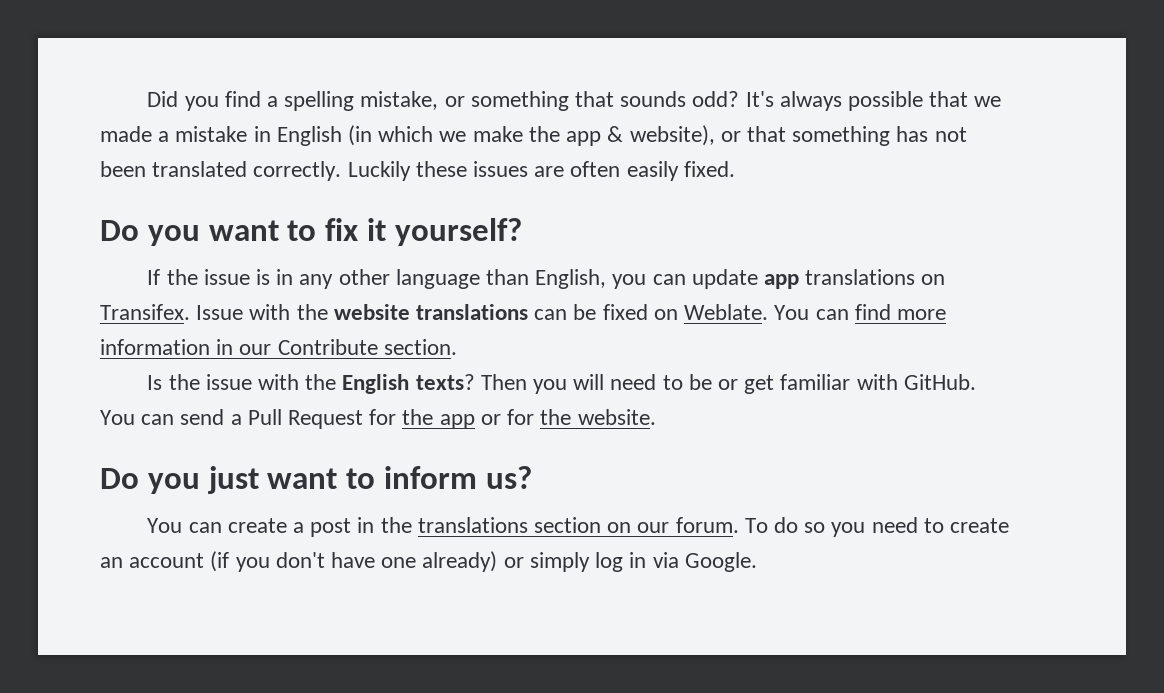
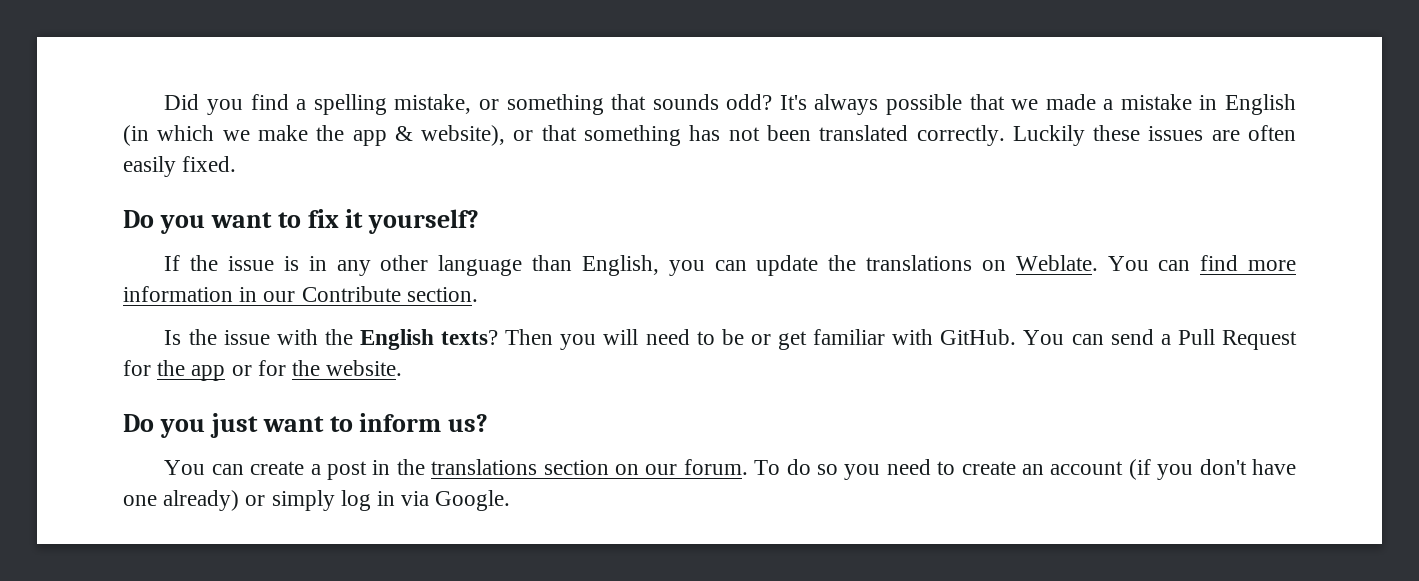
[764,274,800,289] app -> [828,255,857,271] the
[100,304,678,320] Transifex. Issue with the website translations can be fixed on -> (1006, 265) none

